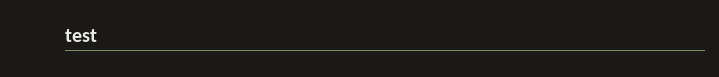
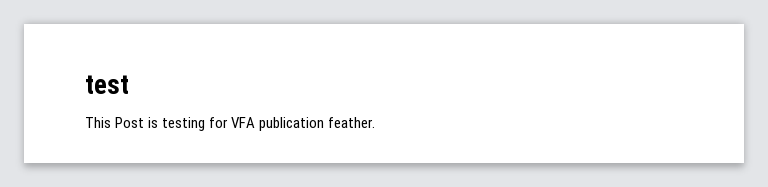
(97, 35) none -> [85,117,376,131] // This Post is testing for VFA publication feather.

